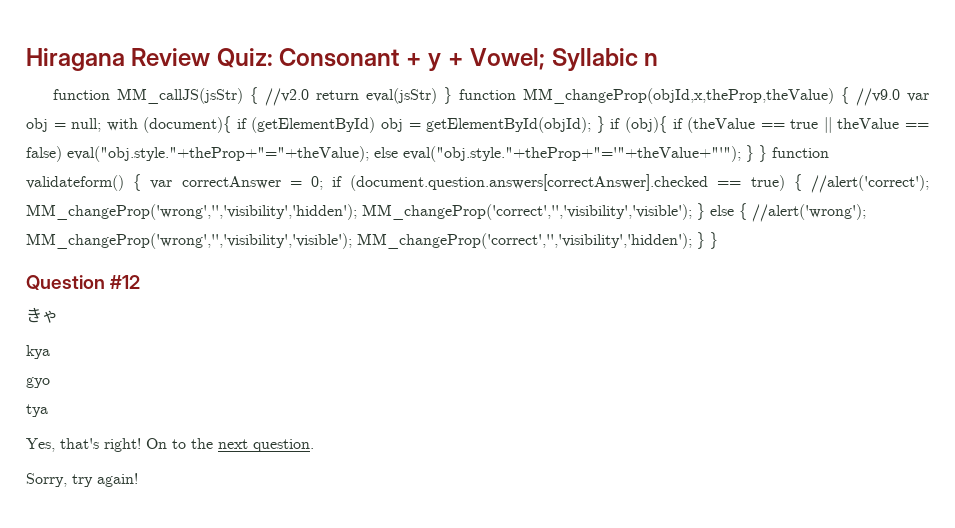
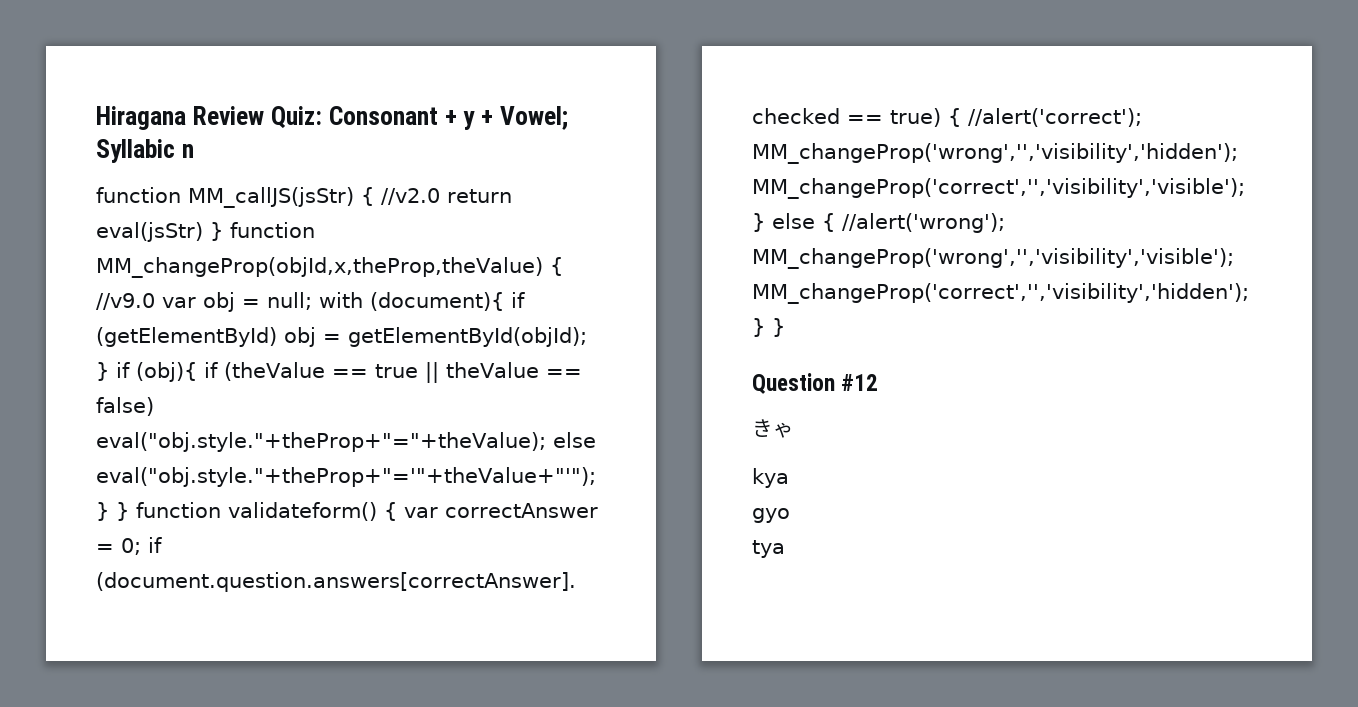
[26,438,314,452] [26,473,138,487] // Yes, that's right! On to the next question. // Sorry, try again! -> (785, 549) none

